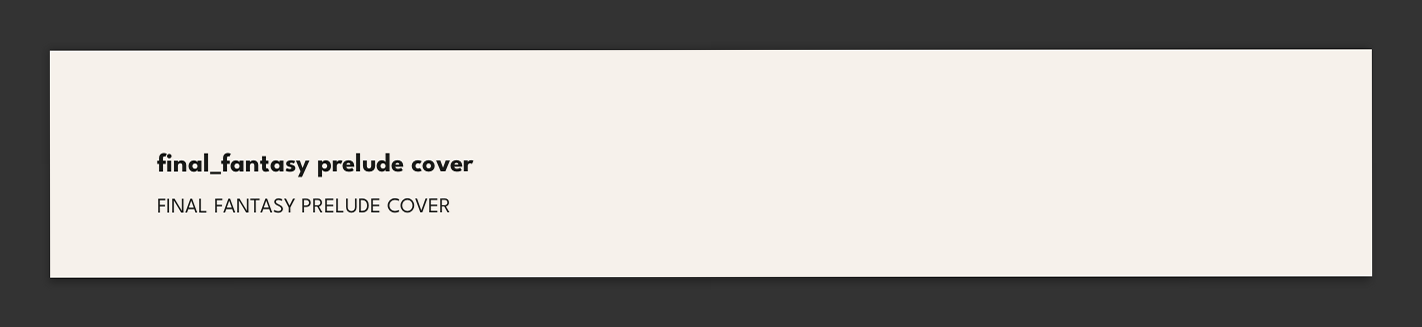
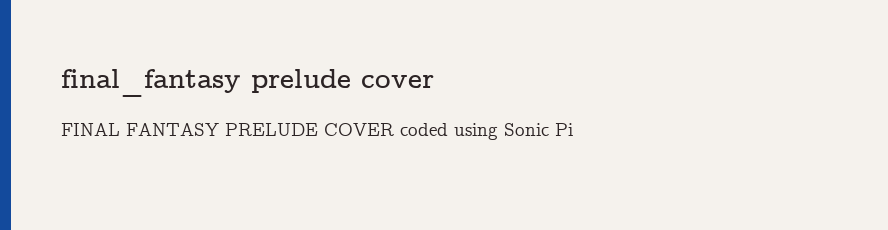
(453, 205) none -> [400,123,573,140] coded using Sonic Pi

